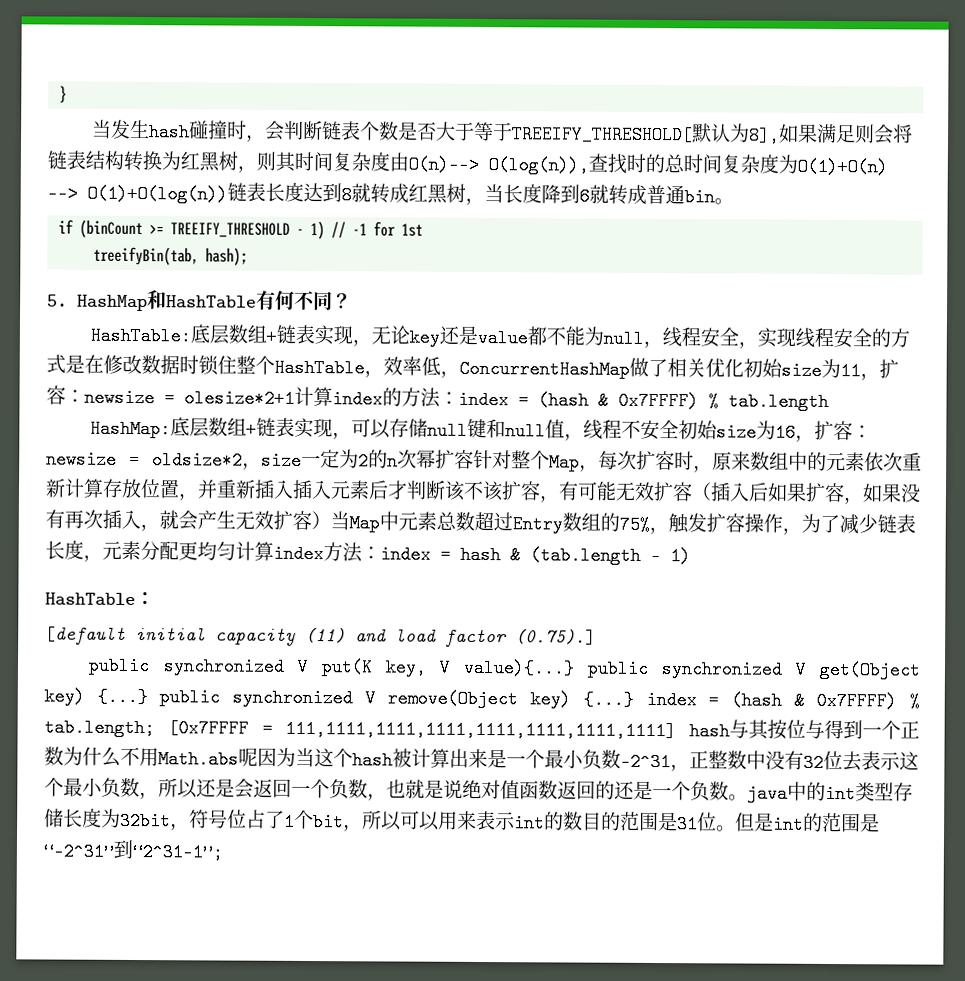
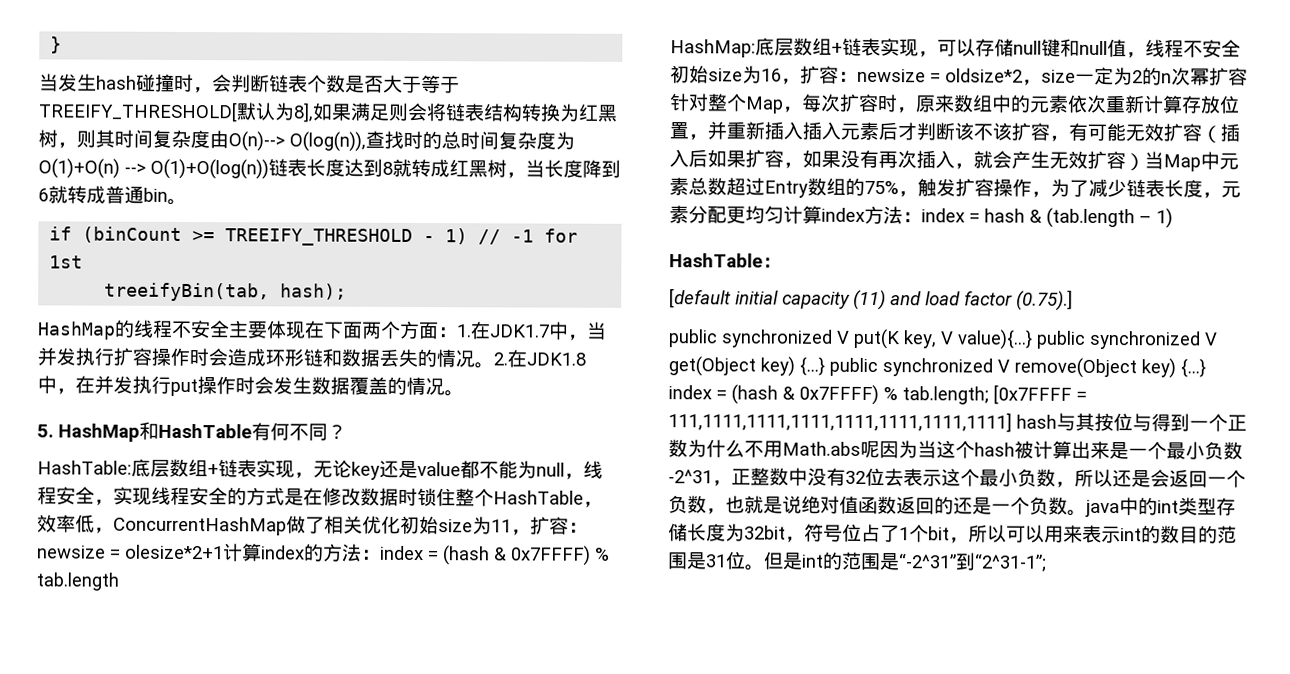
(249, 256) none -> [37,319,607,341] [37,347,586,369] [37,375,464,397] // HashMap的线程不安全主要体现在下面两个方面：1.在JDK1.7中，当并发执行扩容操作时会造成环形链和数据丢失的情况。2.在JDK1.8中，在并发执行put操作时会发生数据覆盖的情况。

